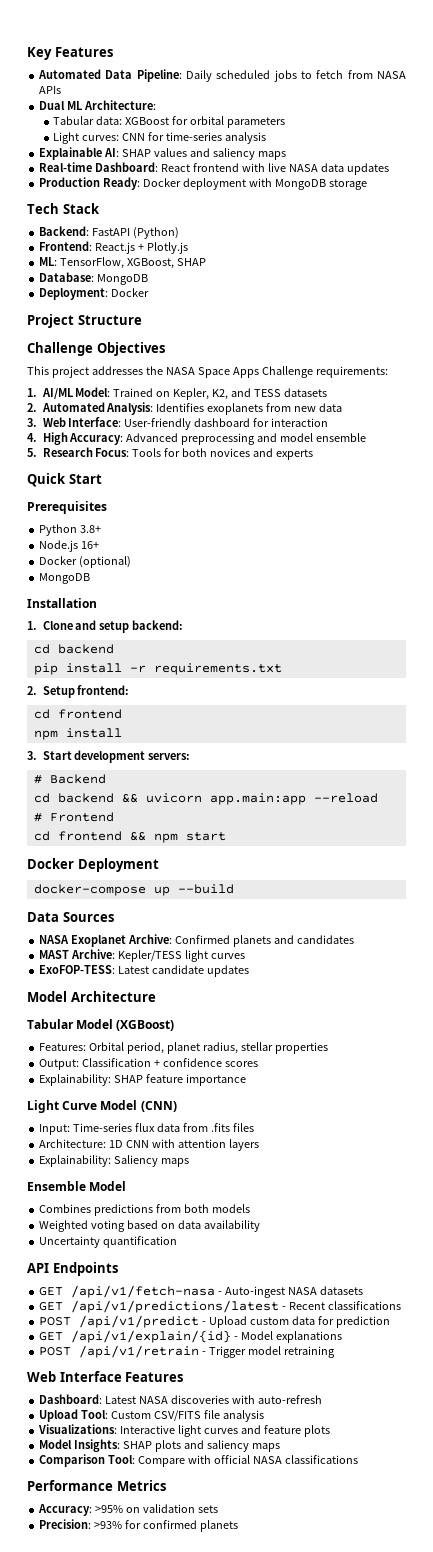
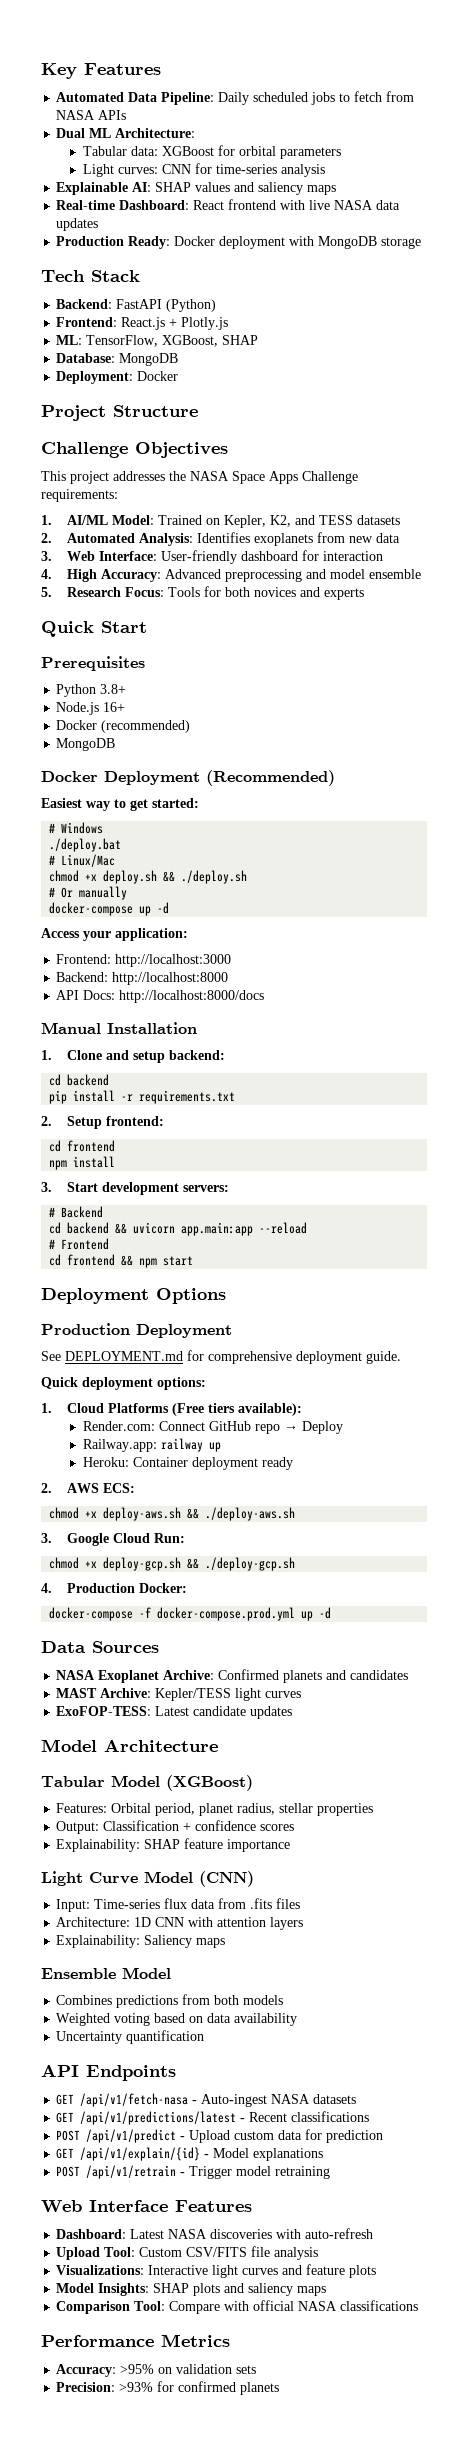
[79,556,132,568] [39,573,91,584] (optional) // MongoDB // -> [101,720,191,733] [56,738,116,751] [41,770,335,786] [41,798,199,811] [49,822,104,834] [49,838,122,852] [49,854,116,867] [49,870,248,884] [49,886,128,900] [49,902,170,916] [41,928,188,941] [56,954,232,967] [56,972,229,985] [56,990,265,1003] [41,1022,101,1034] (recommended) // MongoDB // Docker Deployment (Recommended) // Easiest way to get started: // # Windows // ./deploy.bat // # Linux/Mac // chmod +x deploy.sh && ./deploy.sh // # Or manually // docker-compose up -d // Access your application: // Frontend: http://localhost:3000 // Backend: http://localhost:8000 // API Docs: http://localhost:8000/docs // Manual
[27,858,159,872] [33,884,234,896] Docker Deployment // docker-compose up --build -> [41,1288,226,1304] [41,1323,232,1338] [41,1350,401,1364] [41,1377,206,1390] [41,1403,303,1416] [82,1421,343,1434] [82,1438,221,1452] [82,1457,293,1470] [41,1483,136,1493] [49,1507,296,1521] [41,1533,186,1546] [49,1557,296,1571] [41,1583,188,1593] [49,1607,332,1621] Deployment Options // Production Deployment // See DEPLOYMENT.md for comprehensive deployment guide. // Quick deployment options: // 1. Cloud Platforms (Free tiers available): // Render.com: Connect GitHub repo → Deploy // Railway.app: railway up // Heroku: Container deployment ready // 2. AWS ECS: // chmod +x deploy-aws.sh && ./deploy-aws.sh // 3. Google Cloud Run: // chmod +x deploy-gcp.sh && ./deploy-gcp.sh // 4. Production Docker: // docker-compose -f docker-compose.prod.yml up -d

